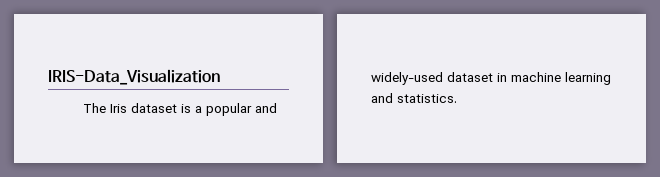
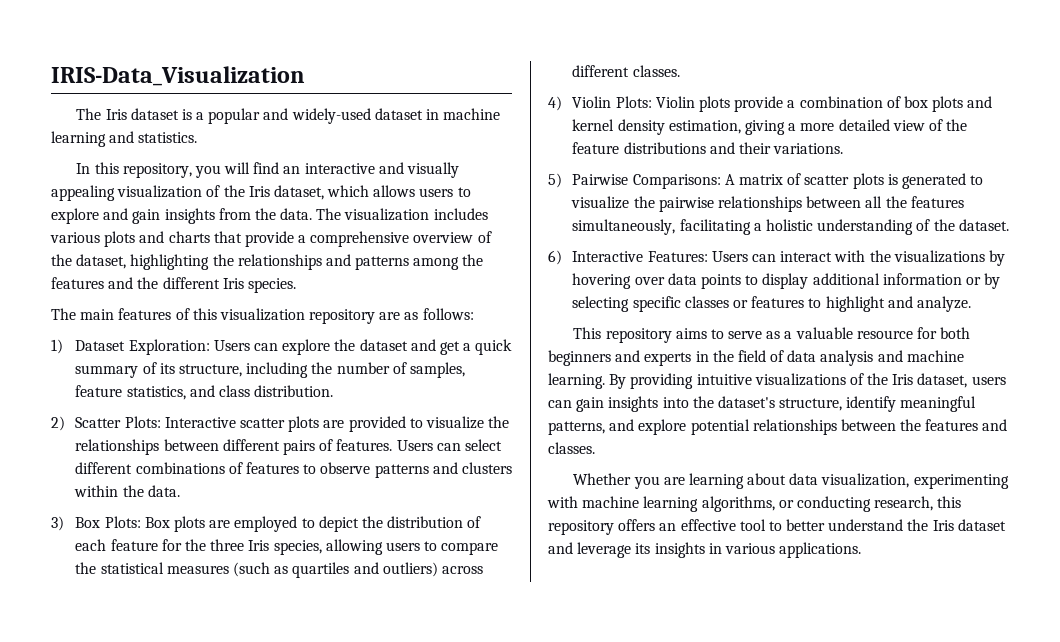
(457, 98) none -> [76,162,459,178] [51,185,471,201] [51,208,488,224] [50,231,492,247] [51,254,484,270] [51,277,296,293] [51,308,474,324] [51,339,513,355] [75,362,465,378] [75,385,334,400] [51,416,510,432] [75,439,502,455] [75,462,512,478] [74,485,180,497] [51,516,482,532] [75,539,499,555] [75,562,483,578] [572,65,680,77] [548,96,993,112] [572,119,968,135] [572,142,844,154] [548,173,984,189] [571,196,964,212] [572,219,1009,235] [548,250,1005,266] [572,273,1001,289] [572,296,971,312] [573,327,971,343] [548,350,964,366] [548,373,1006,389] [548,396,977,412] [548,419,1008,435] [548,442,595,454] [573,473,1009,489] [547,496,962,512] [548,519,1006,535] [548,542,862,558] // In this repository, you will find an interactive and visually appealing visualization of the Iris dataset, which allows users to explore and gain insights from the data. The visualization includes various plots and charts that provide a comprehensive overview of the dataset, highlighting the relationships and patterns among the features and the different Iris species. // The main features of this visualization repository are as follows: // 1) Dataset Exploration: Users can explore the dataset and get a quick summary of its structure, including the number of samples, feature statistics, and class distribution. // 2) Scatter Plots: Interactive scatter plots are provided to visualize the relationships between different pairs of features. Users can select different combinations of features to observe patterns and clusters within the data. // 3) Box Plots: Box plots are employed to depict the distribution of each feature for the three Iris species, allowing users to compare the statistical measures (such as quartiles and outliers) across different classes. // 4) Violin Plots: Violin plots provide a combination of box plots and kernel density estimation, giving a more detailed view of the feature distributions and their variations. // 5) Pairwise Comparisons: A matrix of scatter plots is generated to visualize the pairwise relationships between all the features simultaneously, facilitating a holistic understanding of the dataset. // 6) Interactive Features: Users can interact with the visualizations by hovering over data points to display additional information or by selecting specific classes or features to highlight and analyze. // This repository aims to serve as a valuable resource for both beginners and experts in the field of data analysis and machine learning. By providing intuitive visualizations of the Iris dataset, users can gain insights into the dataset's structure, identify meaningful patterns, and explore potential relationships between the features and classes. // Whether you are learning about data visualization, experimenting with machine learning algorithms, or conducting research, this repository offers an effective tool to better understand the Iris dataset and leverage its insights in various applications.

